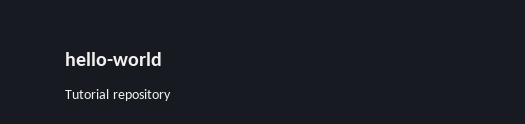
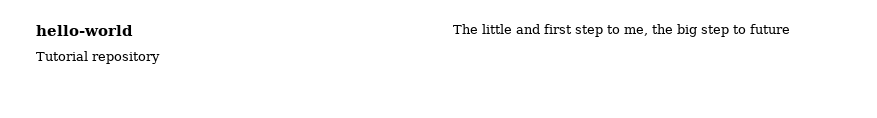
(171, 95) none -> [453,24,790,37] // The little and first step to me, the big step to future

